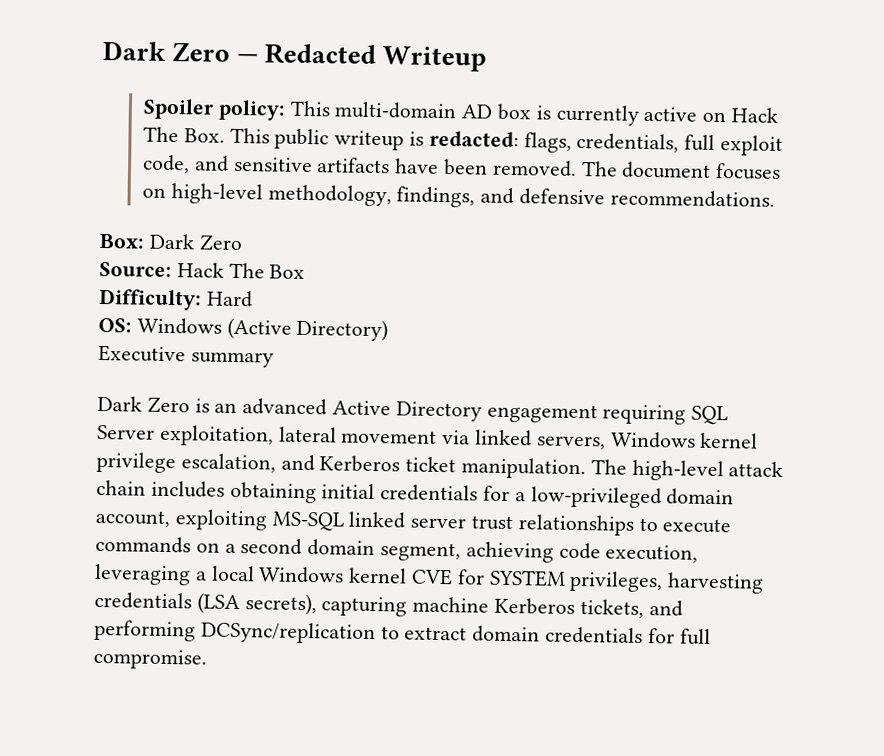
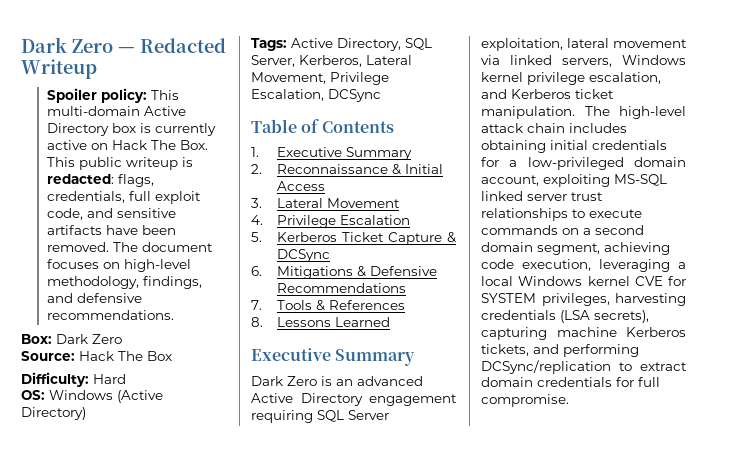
[461,104,494,119] AD -> [143,106,186,116] [46,123,109,136] Active Directory
[98,344,274,368] Executive summary -> [251,38,432,51] [251,55,412,67] [251,72,389,85] [251,89,381,102] [251,119,394,133] [251,147,412,160] [251,164,443,175] [276,181,325,191] [251,198,400,208] [251,215,410,228] [251,232,456,245] [276,249,330,262] [251,266,437,279] [276,283,406,293] [251,300,405,311] [251,317,390,327] [251,348,416,366] Tags: Active Directory, SQL Server, Kerberos, Lateral Movement, Privilege Escalation, DCSync // Table of Contents // 1. Executive Summary // 2. Reconnaissance & Initial Access // 3. Lateral Movement // 4. Privilege Escalation // 5. Kerberos Ticket Capture & DCSync // 6. Mitigations & Defensive Recommendations // 7. Tools & References // 8. Lessons Learned // Executive Summary

